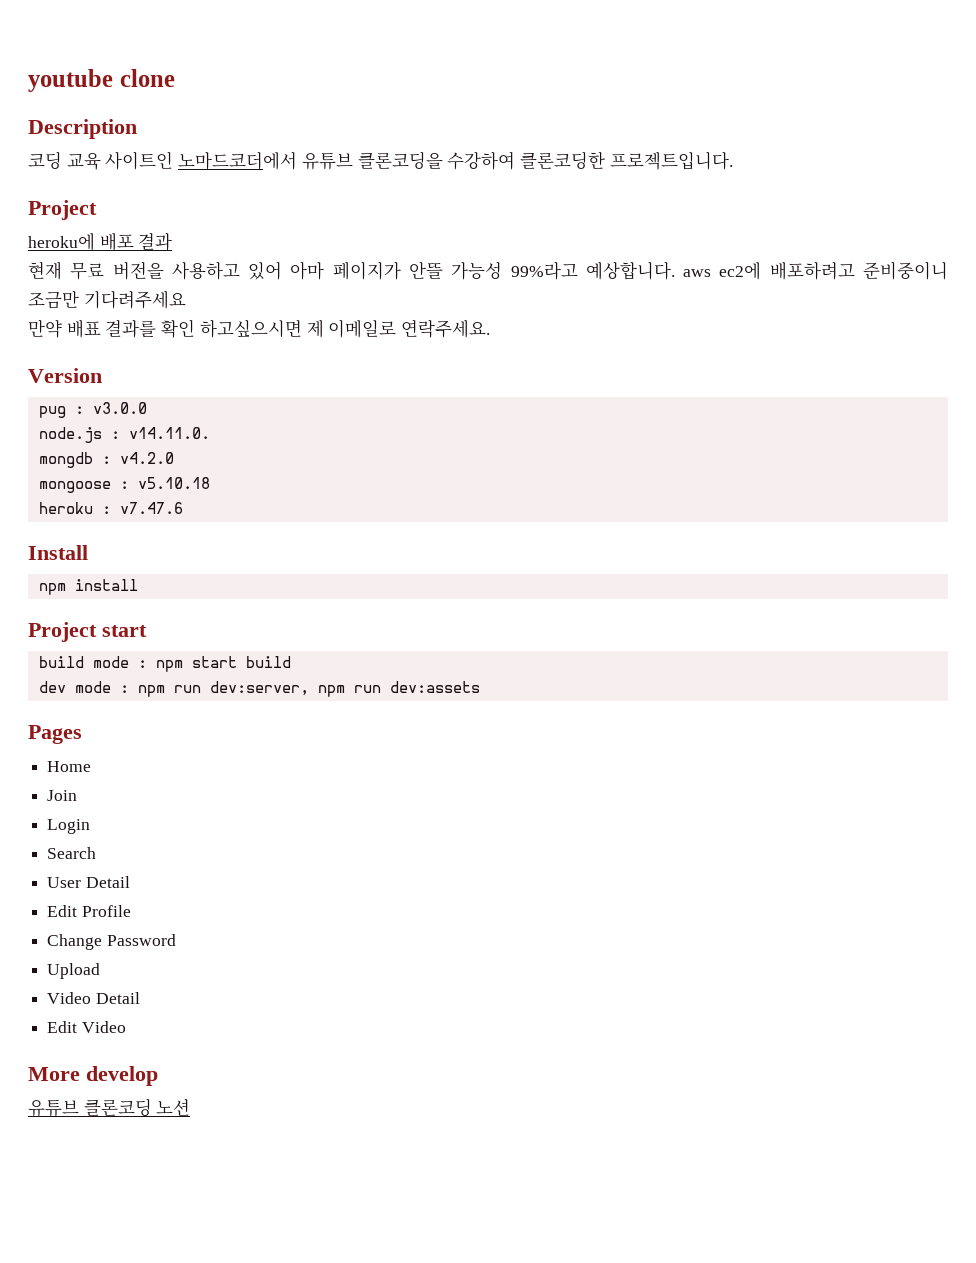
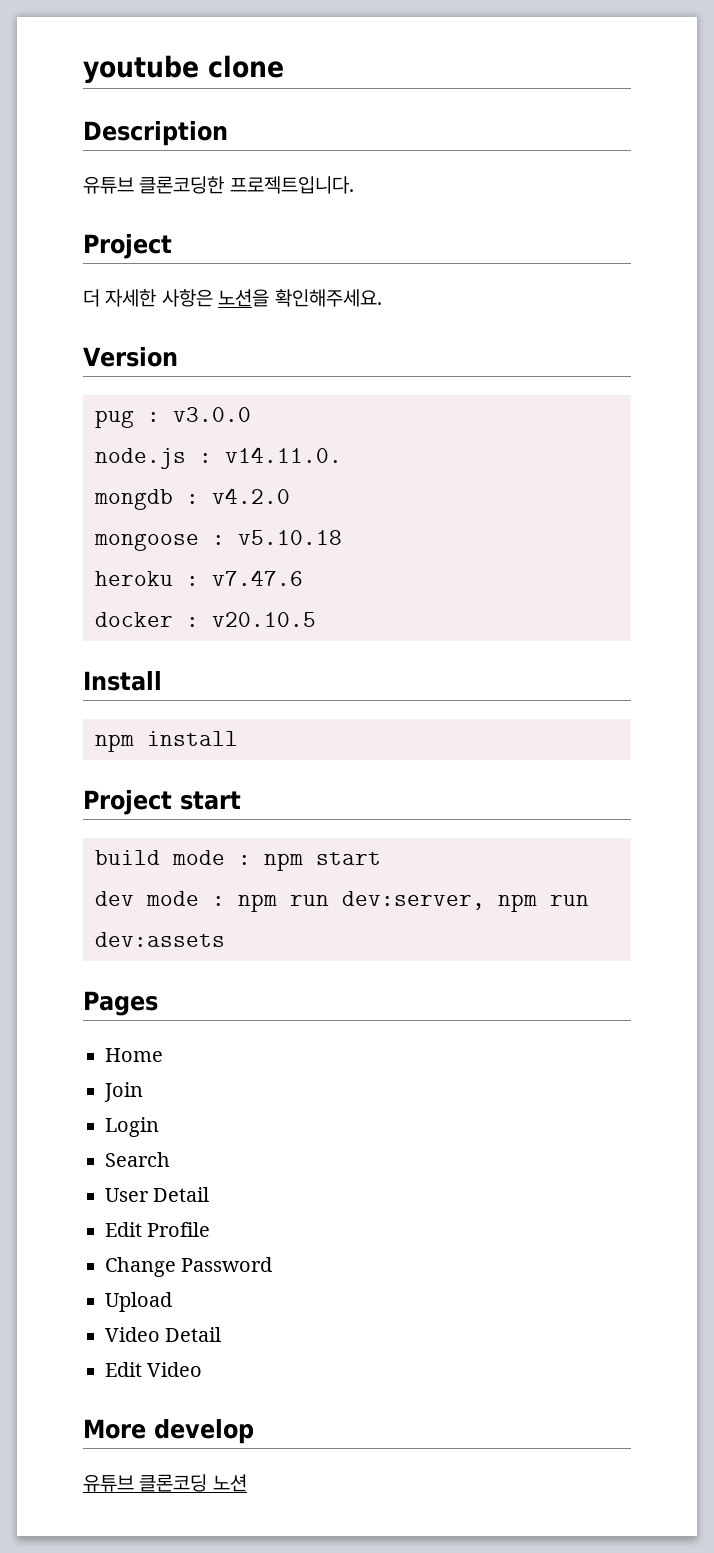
[28,151,733,170] [28,200,97,220] [28,232,173,251] [28,261,949,280] [28,290,186,309] [28,319,491,338] 코딩 교육 사이트인 노마드코더에서 유튜브 클론코딩을 수강하여 클론코딩한 프로젝트입니다. // Project // heroku에 배포 결과 // 현재 무료 버전을 사용하고 있어 아마 페이지가 안뜰 가능성 99%라고 예상합니다. aws ec2에 배포하려고 준비중이니 조금만 기다려주세요 // 만약 배표 결과를 확인 하고싶으시면 제 이메일로 연락주세요. -> [83,176,354,194] [83,234,172,259] [83,289,382,307] 유튜브 클론코딩한 프로젝트입니다. // Project // 더 자세한 사항은 노션을 확인해주세요.
(183, 508) none -> [95,612,316,627] // docker : v20.10.5
[245,656,291,668] build -> (381, 858) none

